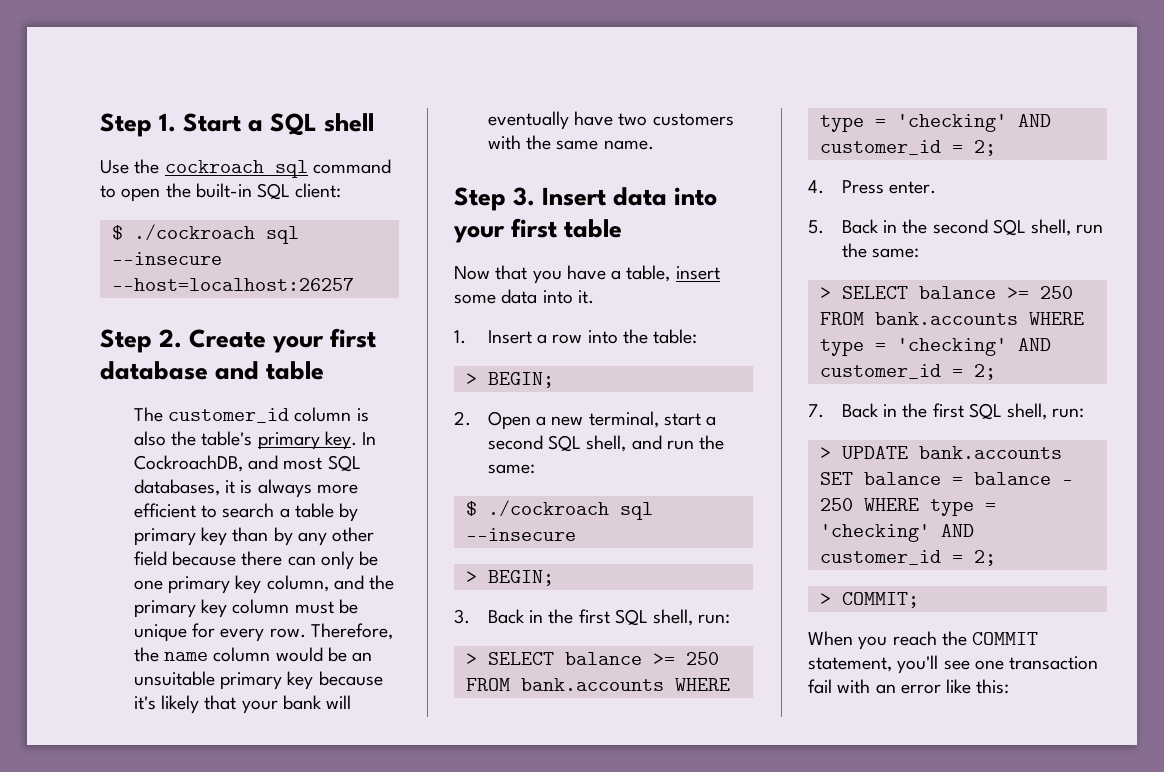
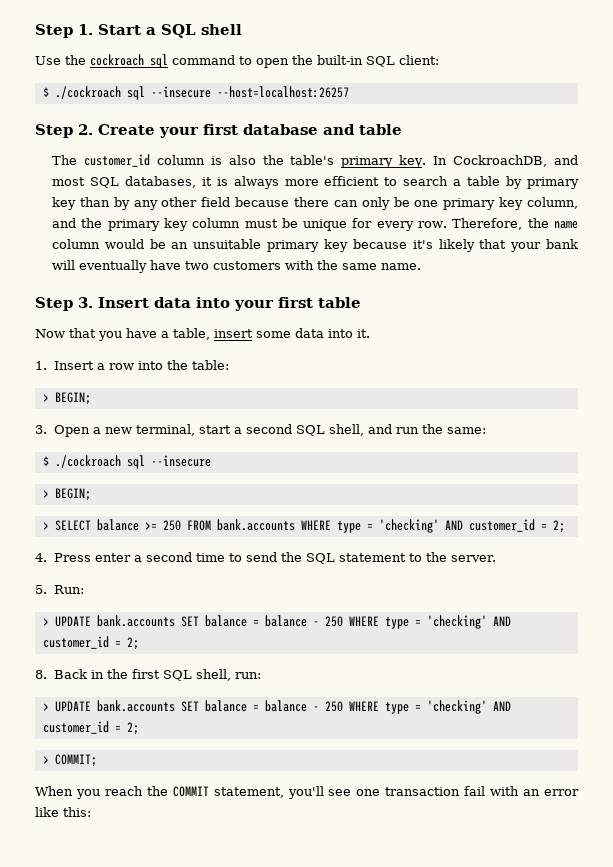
[454,411,471,426] 2. -> [35,425,47,434] 3.
[454,609,731,626] // 3. Back in the first SQL shell, run: -> (91, 494) none
[889,181,937,194] [808,219,1104,236] [841,243,920,258] [819,286,1073,299] [819,312,1084,325] [819,338,1051,356] [819,364,996,380] [808,404,824,418] enter. // 5. Back in the second SQL shell, run the same: // > SELECT balance >= 250 FROM bank.accounts WHERE type = 'checking' AND customer_id = 2; // 7. -> [94,552,497,564] [35,585,84,594] [42,615,511,629] [42,636,139,650] [35,670,47,679] enter a second time to send the SQL statement to the server. // 5. Run: // > UPDATE bank.accounts SET balance = balance - 250 WHERE type = 'checking' AND customer_id = 2; // 8.

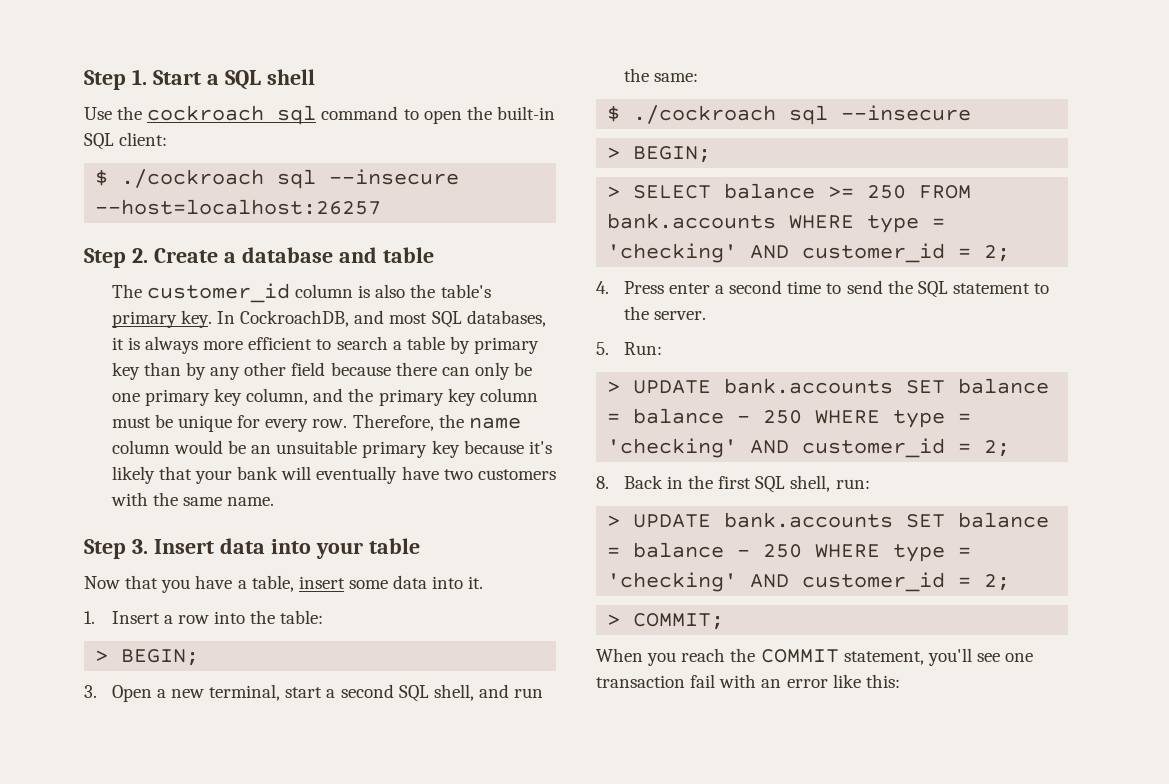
[159,124,238,138] your first -> [223,252,236,263] a
[278,297,313,308] first -> (363, 550) none

